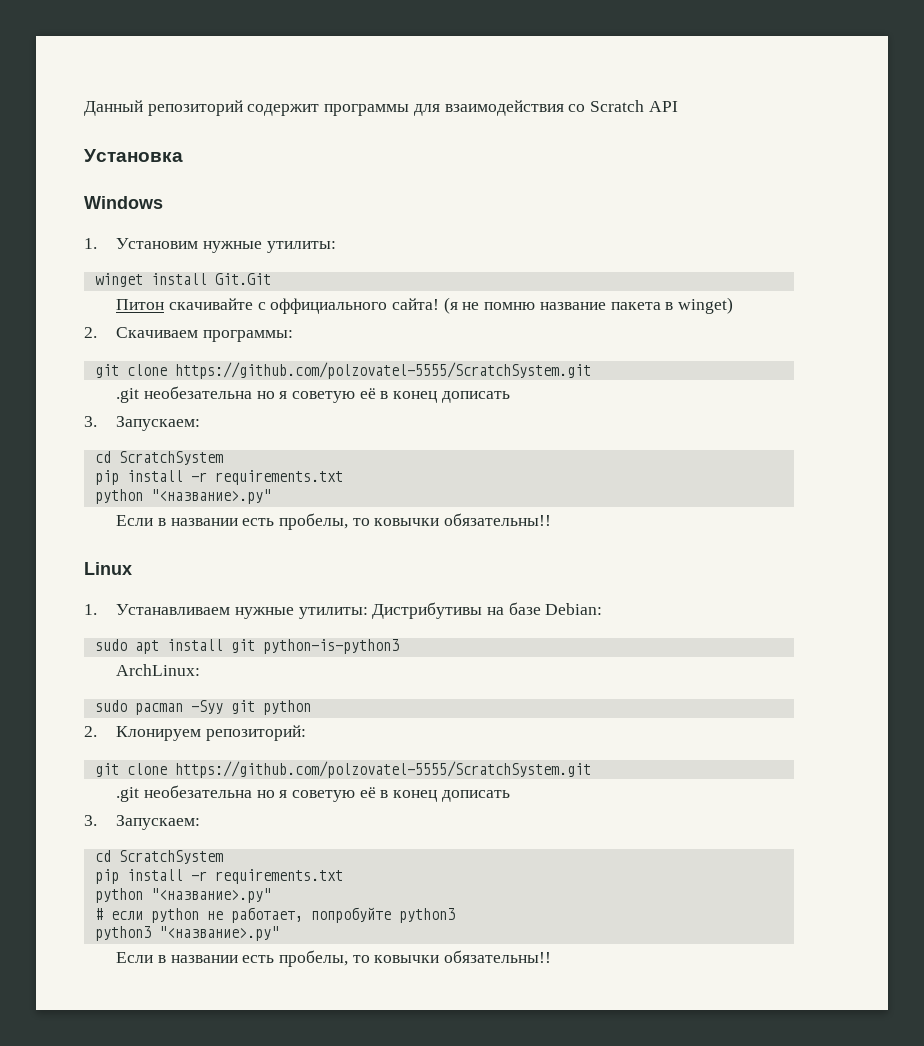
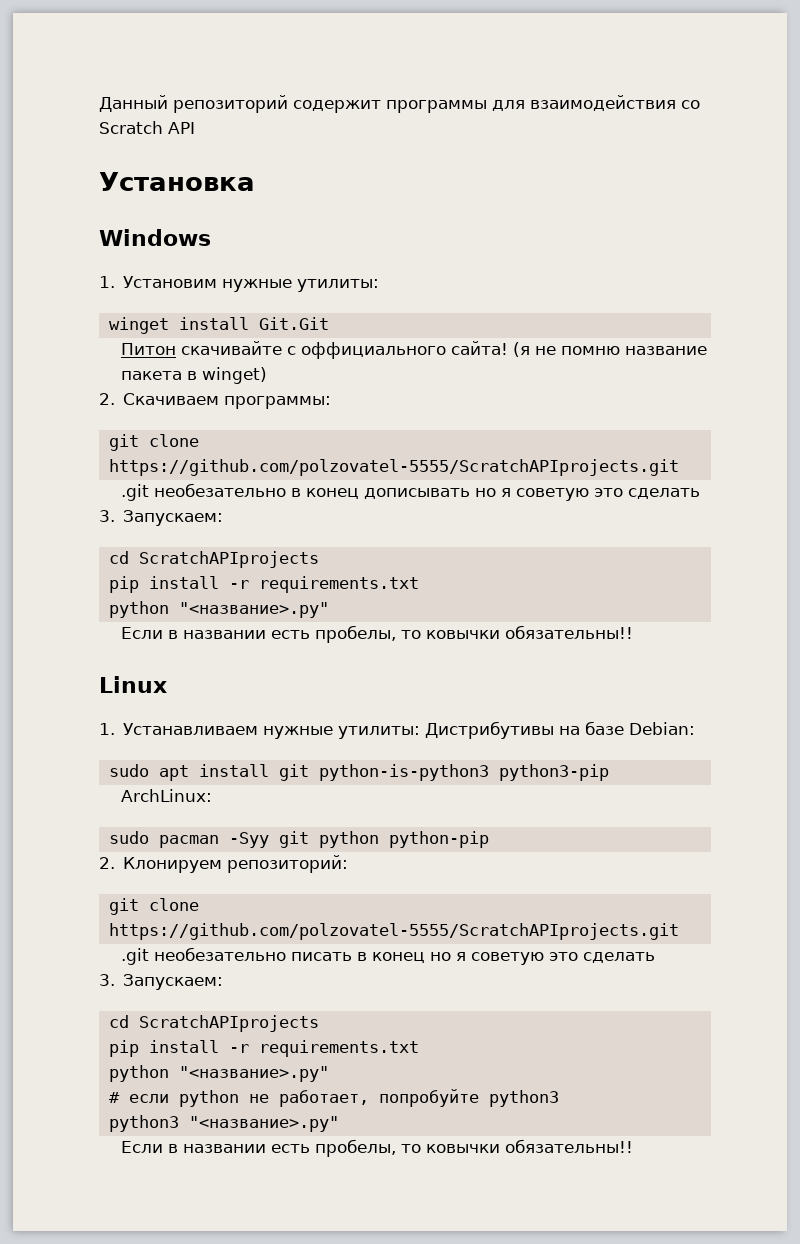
[174,362,591,379] [116,386,510,403] [84,416,201,431] [94,451,223,465] https://github.com/polzovatel-5555/ScratchSystem.git // .git необезательна но я советую её в конец дописать // 3. Запускаем: // cd ScratchSystem -> [108,459,679,476] [120,483,700,501] [99,510,224,526] [108,551,319,568] https://github.com/polzovatel-5555/ScratchAPIprojects.git // .git необезательно в конец дописывать но я советую это сделать // 3. Запускаем: // cd ScratchAPIprojects
(399, 646) none -> [498,764,609,781] python3-pip
(311, 707) none -> [388,831,489,848] python-pip
[174,761,591,778] [116,785,510,802] [84,815,201,830] [94,850,223,864] https://github.com/polzovatel-5555/ScratchSystem.git // .git необезательна но я советую её в конец дописать // 3. Запускаем: // cd ScratchSystem -> [108,923,679,940] [120,947,655,965] [99,974,224,990] [108,1015,319,1032] https://github.com/polzovatel-5555/ScratchAPIprojects.git // .git необезательно писать в конец но я советую это сделать // 3. Запускаем: // cd ScratchAPIprojects

